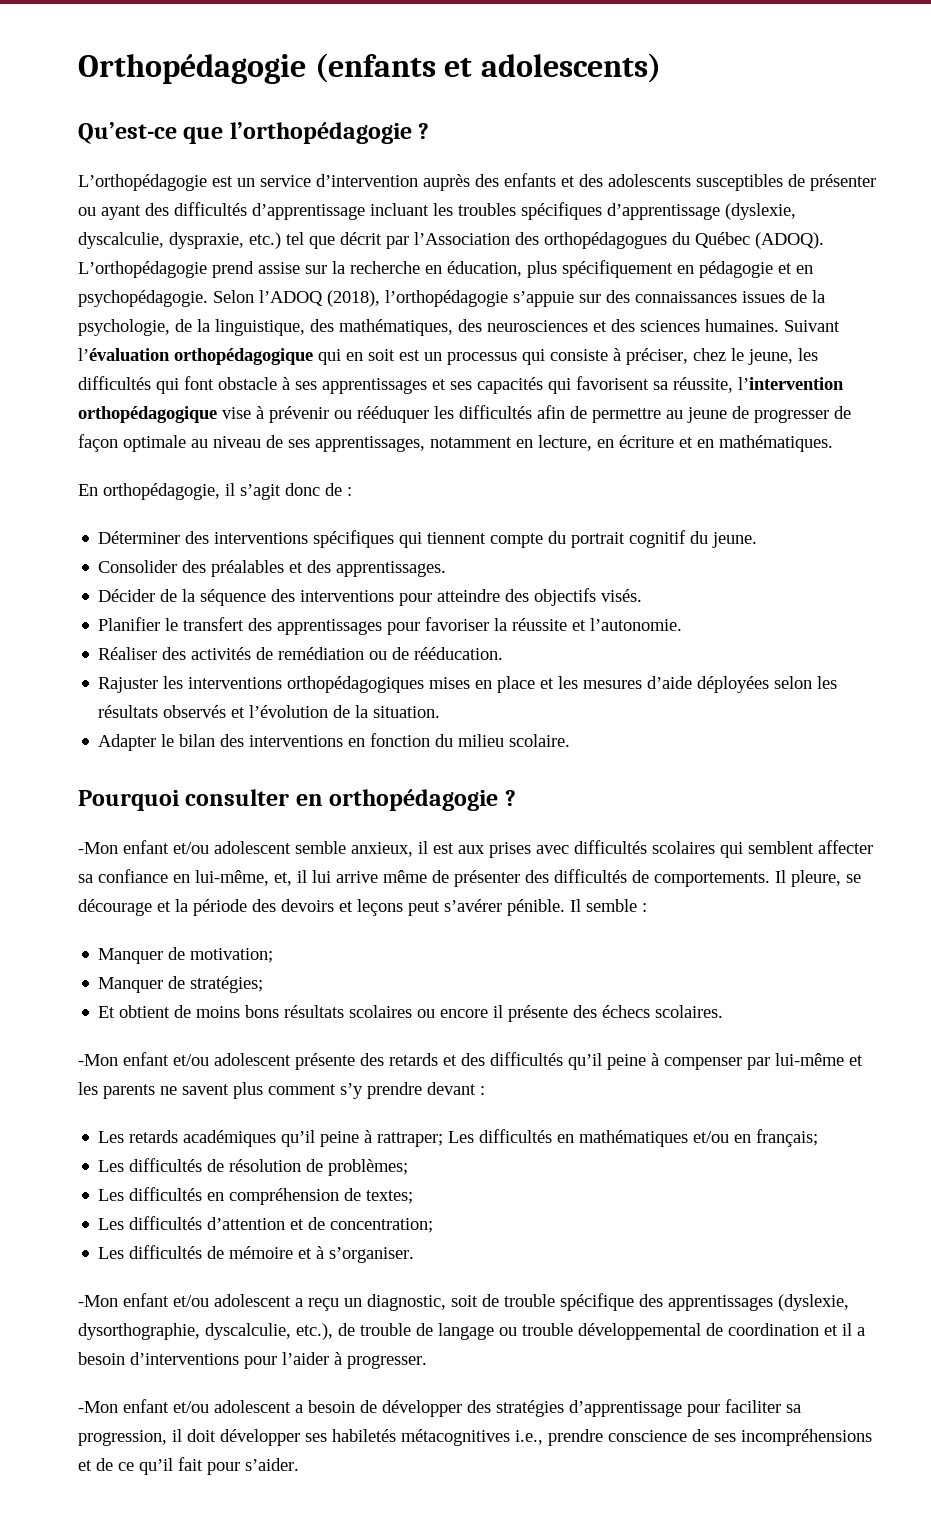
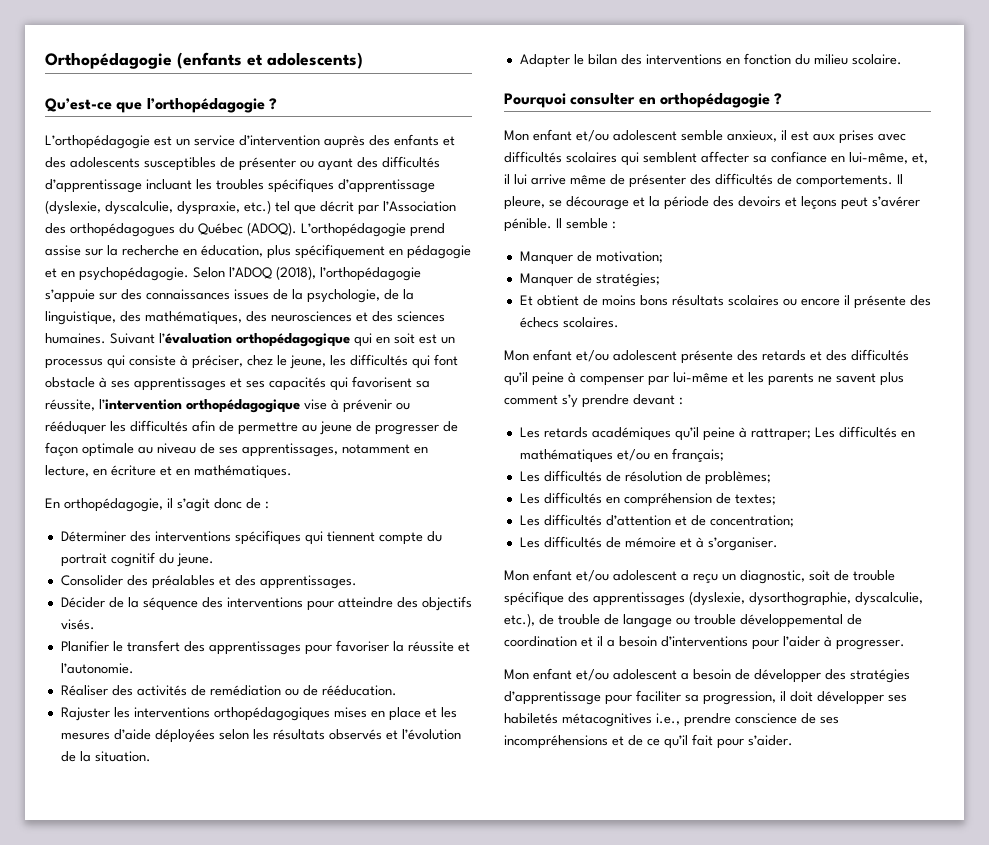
[78,842,118,854] -Mon -> [504,130,529,141] Mon
[78,1054,118,1066] -Mon -> [504,350,529,361] Mon
[78,1295,118,1307] -Mon -> [504,570,529,581] Mon
[78,1401,118,1413] -Mon -> [504,669,529,680] Mon

